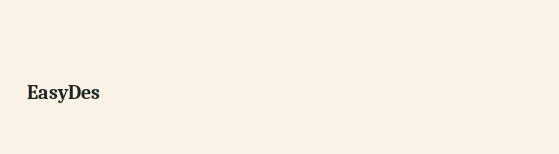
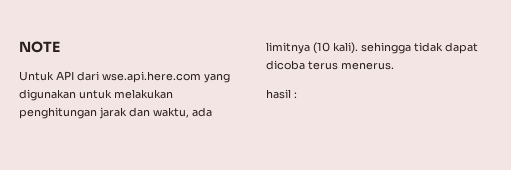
[27,85,100,103] EasyDes -> [19,41,60,53] [19,71,230,83] [19,89,173,101] [19,107,212,119] [266,42,478,54] [266,60,394,70] [266,89,297,99] NOTE // Untuk API dari wse.api.here.com yang digunakan untuk melakukan penghitungan jarak dan waktu, ada limitnya (10 kali). sehingga tidak dapat dicoba terus menerus. // hasil :

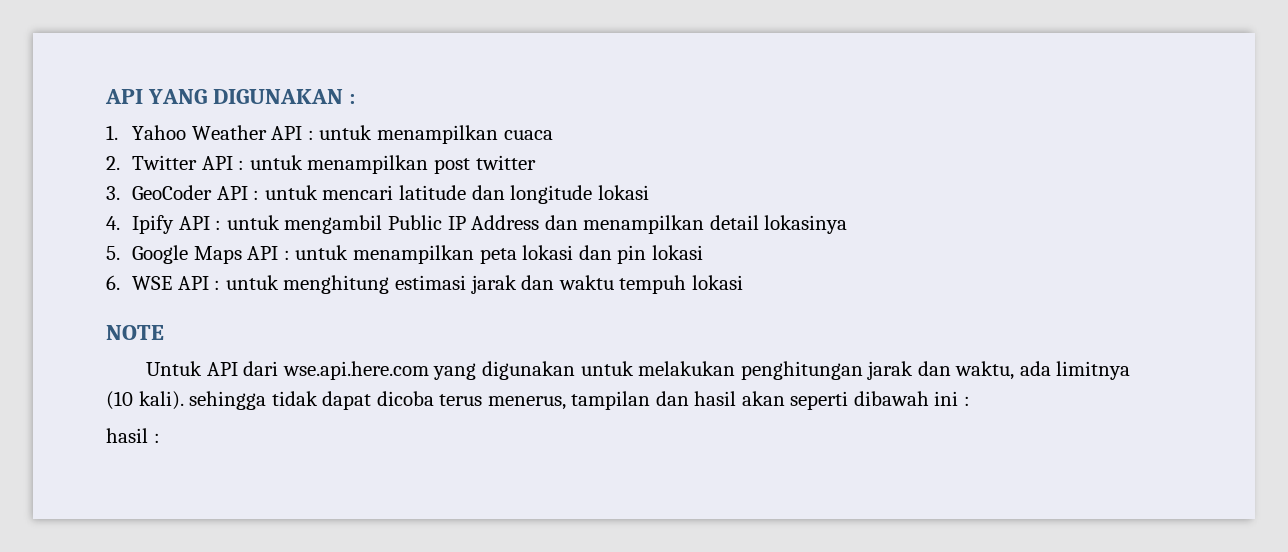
(19, 47) none -> [105,89,356,104] [106,125,553,144] [106,155,536,174] [106,185,649,204] [106,215,848,234] [106,245,703,264] [106,275,743,294] API YANG DIGUNAKAN : // 1. Yahoo Weather API : untuk menampilkan cuaca // 2. Twitter API : untuk menampilkan post twitter // 3. GeoCoder API : untuk mencari latitude dan longitude lokasi // 4. Ipify API : untuk mengambil Public IP Address dan menampilkan detail lokasinya // 5. Google Maps API : untuk menampilkan peta lokasi dan pin lokasi // 6. WSE API : untuk menghitung estimasi jarak dan waktu tempuh lokasi //
[341,62,394,70] menerus. -> [487,391,971,410] menerus, tampilan dan hasil akan seperti dibawah ini :

